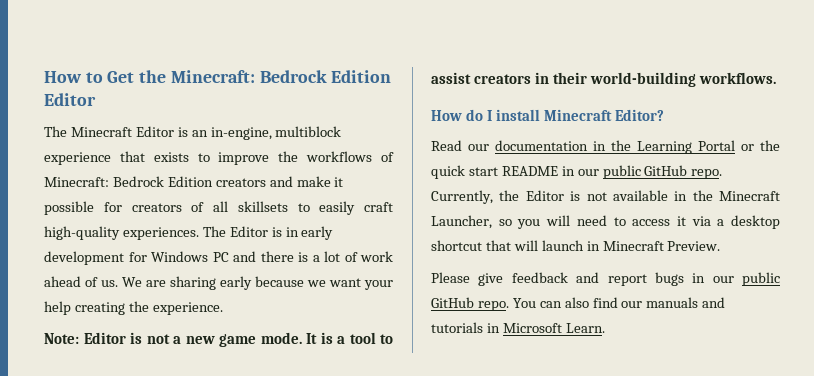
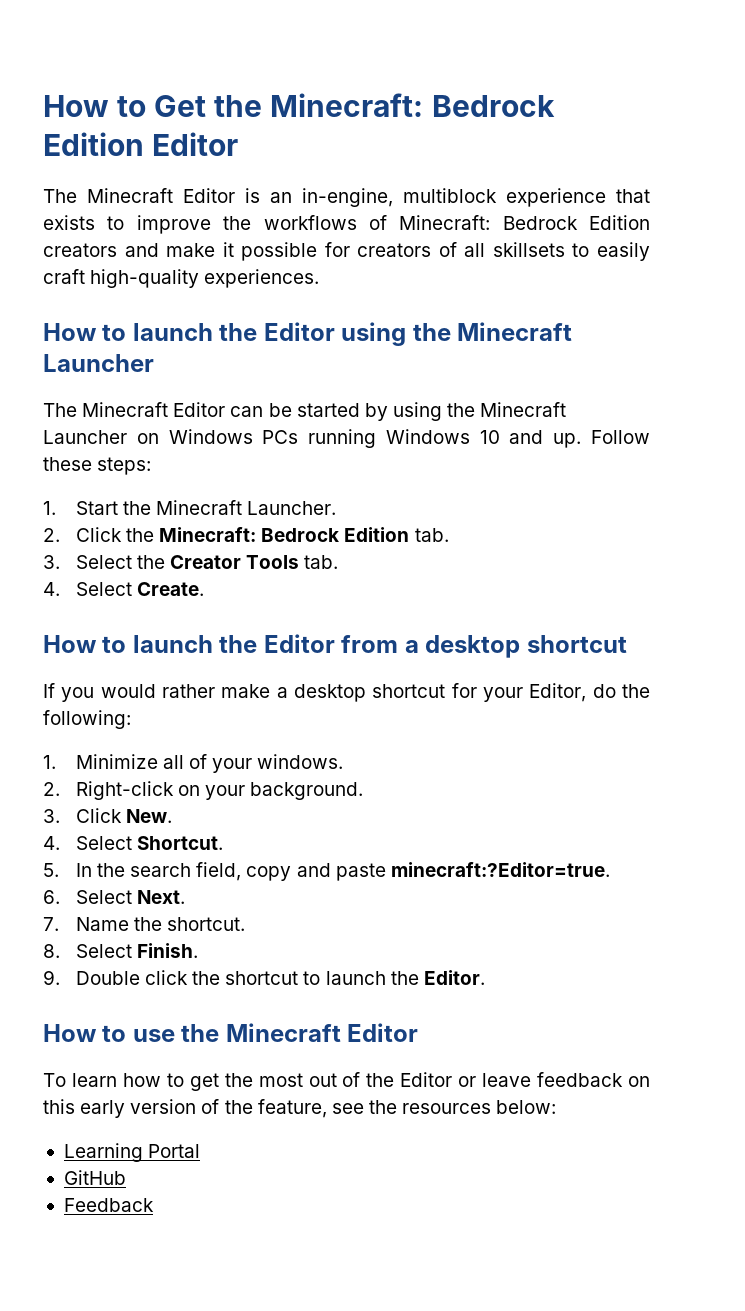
[202,226,334,240] [44,251,393,265] [44,276,393,290] [44,301,223,315] [44,332,393,347] [431,72,776,87] [431,109,665,121] [431,140,780,154] [431,165,723,179] [431,190,780,204] [431,215,780,229] [431,240,721,251] [431,272,780,286] [431,297,726,311] [431,322,605,333] The Editor is in early development for Windows PC and there is a lot of work ahead of us. We are sharing early because we want your help creating the experience. // Note: Editor is not a new game mode. It is a tool to assist creators in their world-building workflows. // How do I install Minecraft Editor? // Read our documentation in the Learning Portal or the quick start README in our public GitHub repo. Currently, the Editor is not available in the Minecraft Launcher, so you will need to access it via a desktop shortcut that will launch in Minecraft Preview. // Please give feedback and report bugs in our public GitHub repo. You can also find our manuals and tutorials in Microsoft Learn. -> [43,322,573,346] [43,354,154,372] [43,402,567,421] [43,429,650,448] [43,457,152,475] [43,500,337,515] [43,527,449,542] [43,555,339,569] [43,582,204,596] [43,634,627,658] [43,683,650,702] [43,710,131,729] [43,754,344,773] [43,781,364,800] [43,808,172,823] [43,836,223,850] [43,862,610,881] [43,890,185,904] [43,917,246,931] [43,943,198,958] [43,970,485,985] [43,1023,419,1042] [43,1072,651,1091] [43,1099,557,1118] [63,1143,201,1162] [63,1170,126,1185] [63,1198,154,1212] // How to launch the Editor using the Minecraft Launcher // The Minecraft Editor can be started by using the Minecraft Launcher on Windows PCs running Windows 10 and up. Follow these steps: // 1. Start the Minecraft Launcher. // 2. Click the Minecraft: Bedrock Edition tab. // 3. Select the Creator Tools tab. // 4. Select Create. // How to launch the Editor from a desktop shortcut // If you would rather make a desktop shortcut for your Editor, do the following: // 1. Minimize all of your windows. // 2. Right-click on your background. // 3. Click New. // 4. Select Shortcut. // 5. In the search field, copy and paste minecraft:?Editor=true. // 6. Select Next. // 7. Name the shortcut. // 8. Select Finish. // 9. Double click the shortcut to launch the Editor. // How to use the Minecraft Editor // To learn how to get the most out of the Editor or leave feedback on this early version of the feature, see the resources below: // Learning Portal // GitHub // Feedback

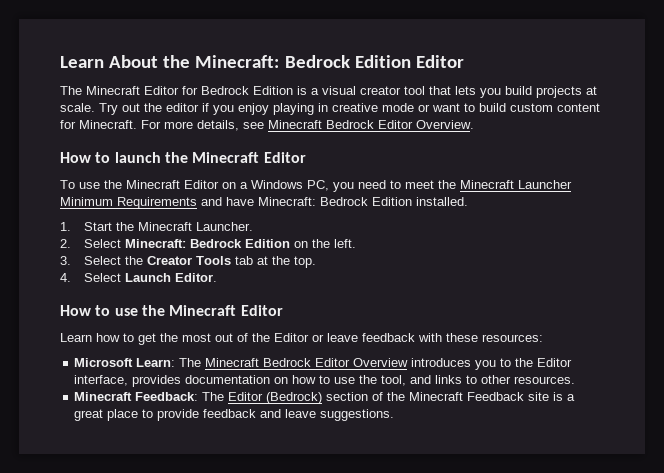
[43,95,207,117] How to Get -> [60,55,159,68] Learn About
[245,188,650,207] [43,215,650,234] [43,242,650,261] [43,269,320,288] [43,322,573,346] [43,354,154,372] [43,402,567,421] [43,429,650,448] [43,457,152,475] is an in-engine, multiblock experience that exists to improve the workflows of Minecraft: Bedrock Edition creators and make it possible for creators of all skillsets to easily craft high-quality experiences. // How to launch the Editor using the Minecraft Launcher // The Minecraft Editor can be started by using the Minecraft Launcher on Windows PCs running Windows 10 and up. Follow these steps: -> [182,86,597,98] [60,103,600,115] [60,120,474,131] [60,152,306,163] [60,180,572,192] [60,197,468,209] for Bedrock Edition is a visual creator tool that lets you build projects at scale. Try out the editor if you enjoy playing in creative mode or want to build custom content for Minecraft. For more details, see Minecraft Bedrock Editor Overview. // How to launch the Minecraft Editor // To use the Minecraft Editor on a Windows PC, you need to meet the Minecraft Launcher Minimum Requirements and have Minecraft: Bedrock Edition installed.
[75,527,449,542] Click the Minecraft: Bedrock Edition tab. -> [83,239,356,248] Select Minecraft: Bedrock Edition on the left.
[304,555,339,569] [43,582,204,596] [43,634,627,658] [43,683,650,702] [43,710,131,729] [43,754,344,773] [43,781,364,800] [43,808,172,823] [43,836,223,850] [43,862,610,881] [43,890,185,904] [43,917,246,931] [43,943,198,958] [43,970,419,985] tab. // 4. Select Create. // How to launch the Editor from a desktop shortcut // If you would rather make a desktop shortcut for your Editor, do the following: // 1. Minimize all of your windows. // 2. Right-click on your background. // 3. Click New. // 4. Select Shortcut. // 5. In the search field, copy and paste minecraft:?Editor=true. // 6. Select Next. // 7. Name the shortcut. // 8. Select Finish. // 9. Double click the shortcut to launch the -> [234,256,316,268] [60,273,171,282] tab at the top. // 4. Select Launch
[43,1073,117,1087] To learn -> [60,333,92,342] Learn
[628,1076,651,1087] [43,1099,557,1118] [63,1143,201,1162] [63,1170,126,1185] [63,1198,154,1212] on this early version of the feature, see the resources below: // Learning Portal // GitHub // Feedback -> [418,333,543,342] [74,358,573,370] [74,375,576,387] [74,392,576,404] [74,409,395,421] with these resources: // Microsoft Learn: The Minecraft Bedrock Editor Overview introduces you to the Editor interface, provides documentation on how to use the tool, and links to other resources. // Minecraft Feedback: The Editor (Bedrock) section of the Minecraft Feedback site is a great place to provide feedback and leave suggestions.

